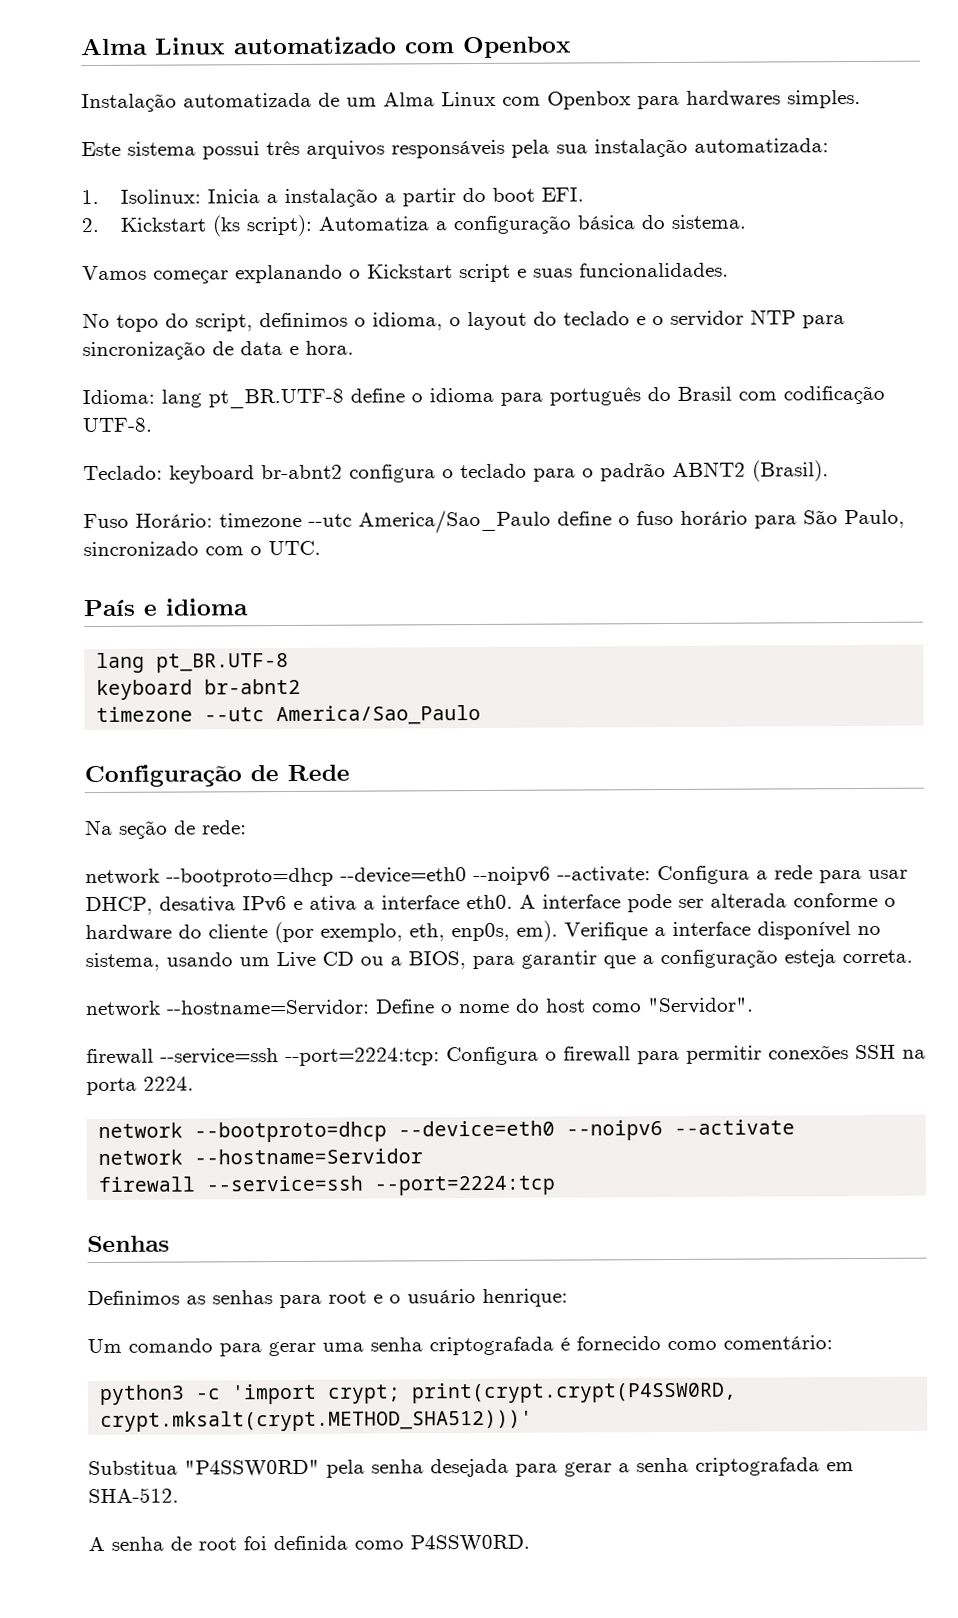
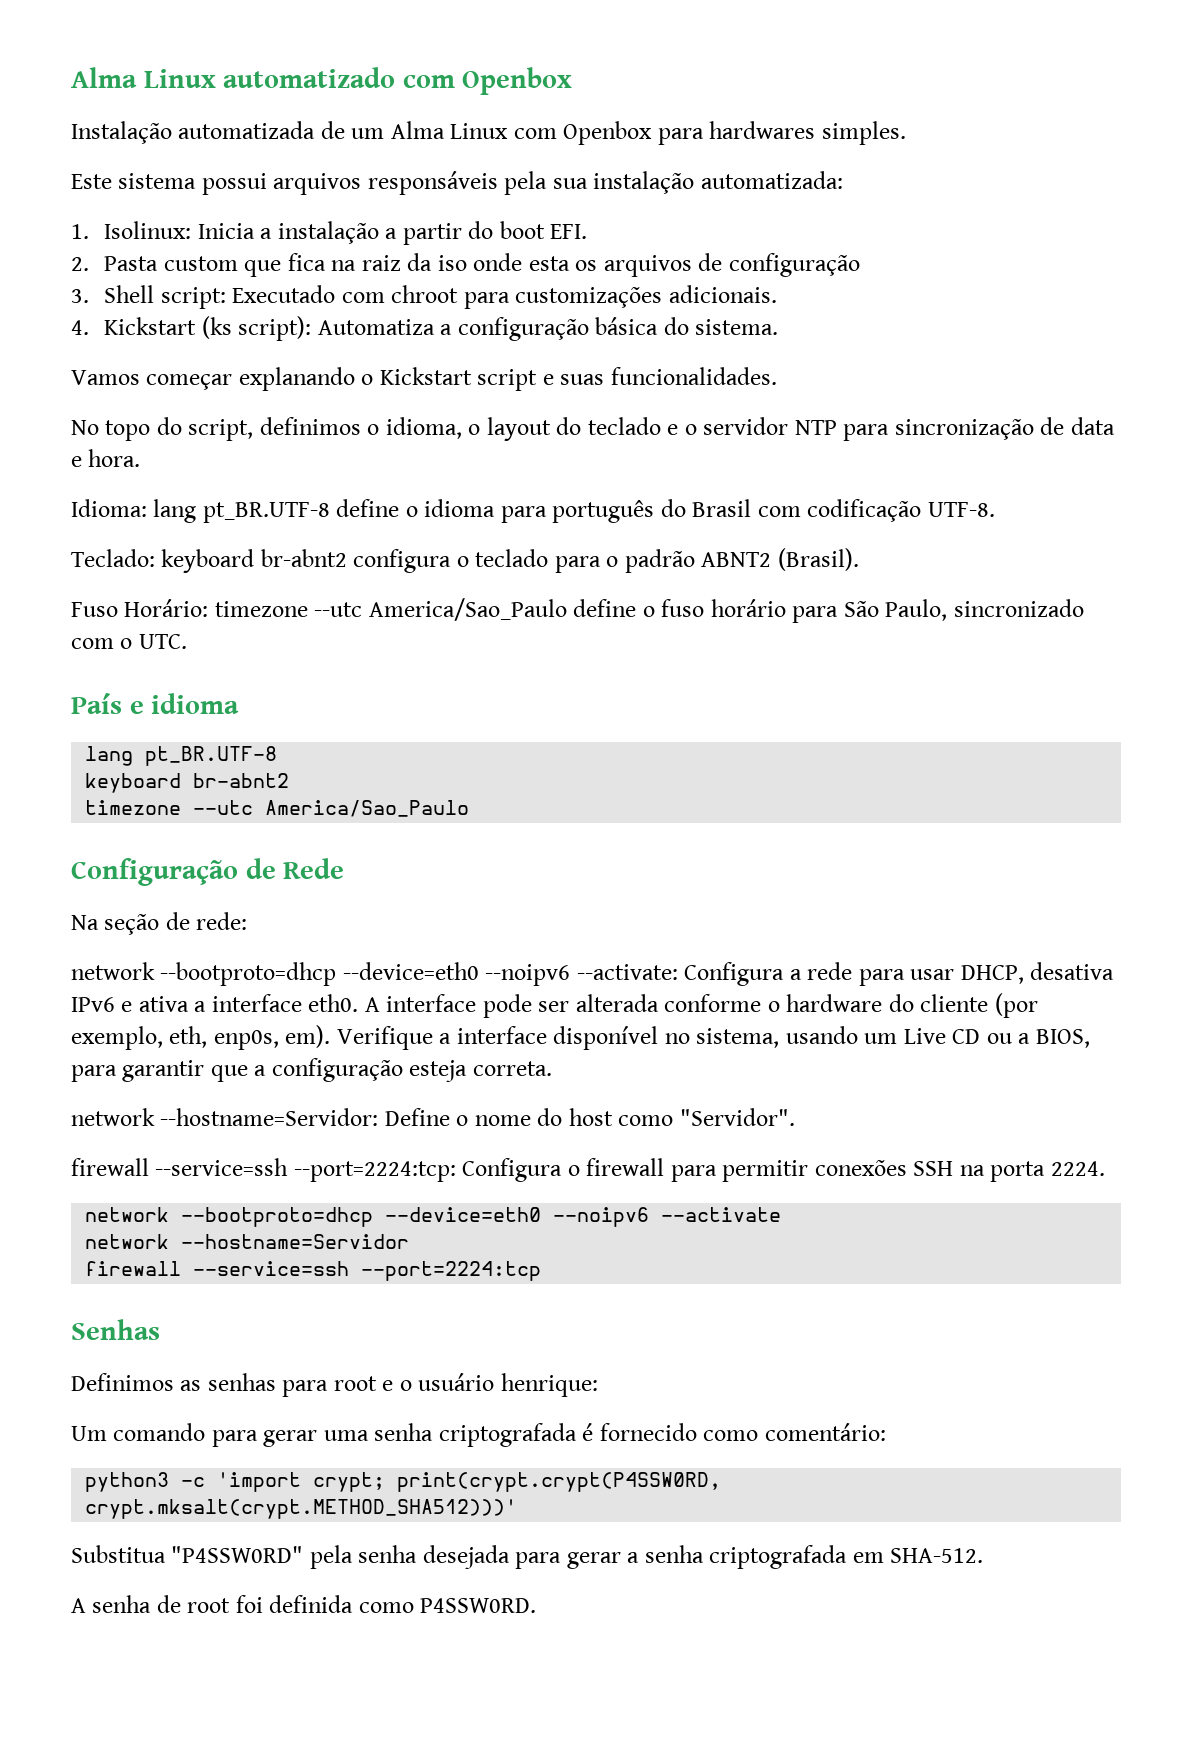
[266,140,300,156] três -> (267, 184) none
(99, 225) none -> [104,253,860,277] [71,285,777,309] [71,320,89,335] Pasta custom que fica na raiz da iso onde esta os arquivos de configuração // 3. Shell script: Executado com chroot para customizações adicionais. // 4.

